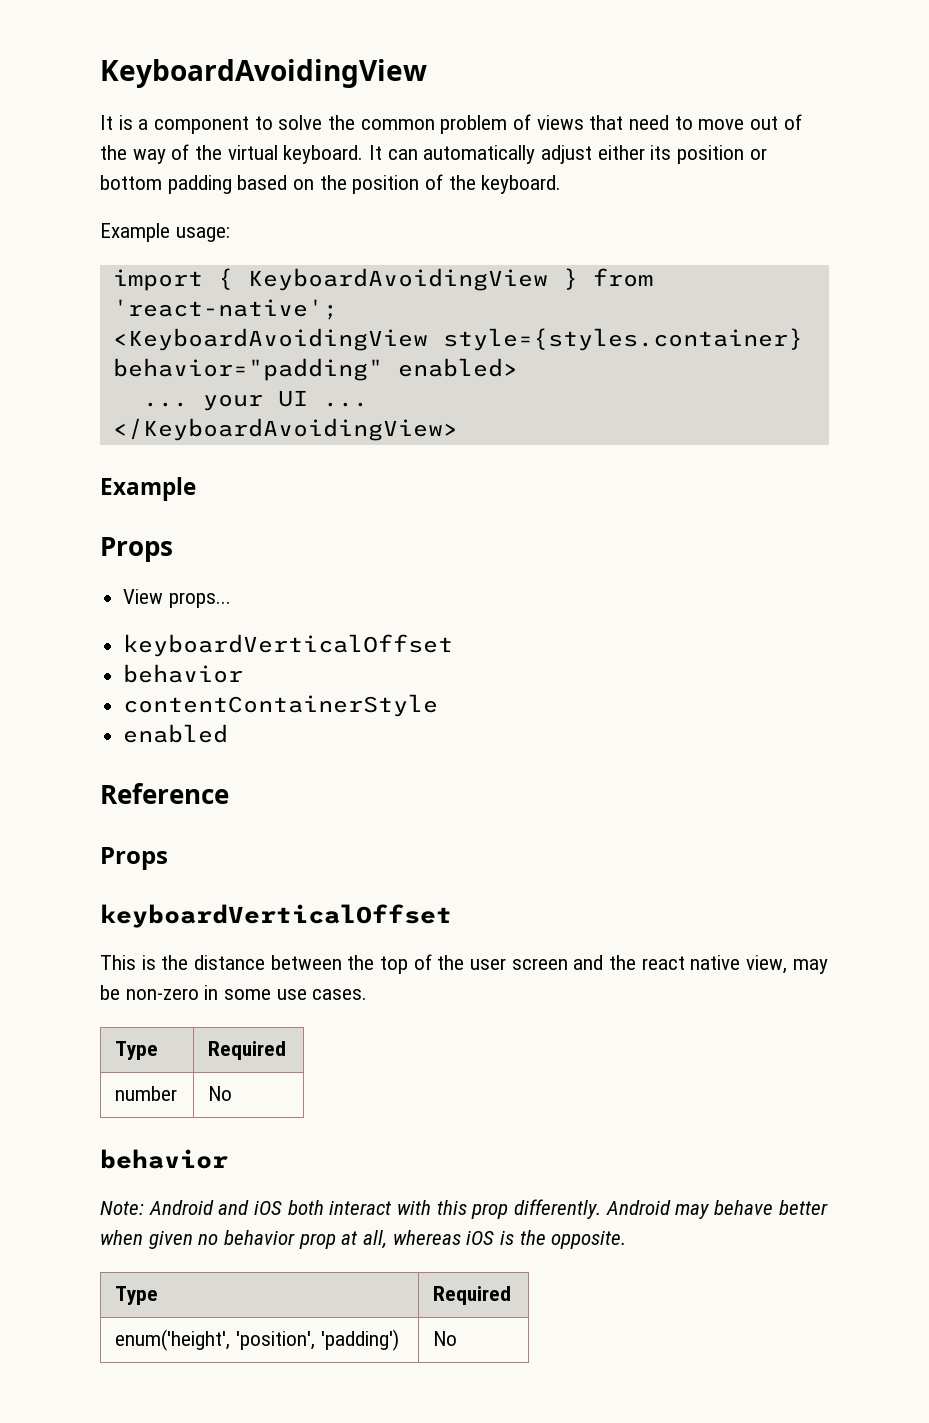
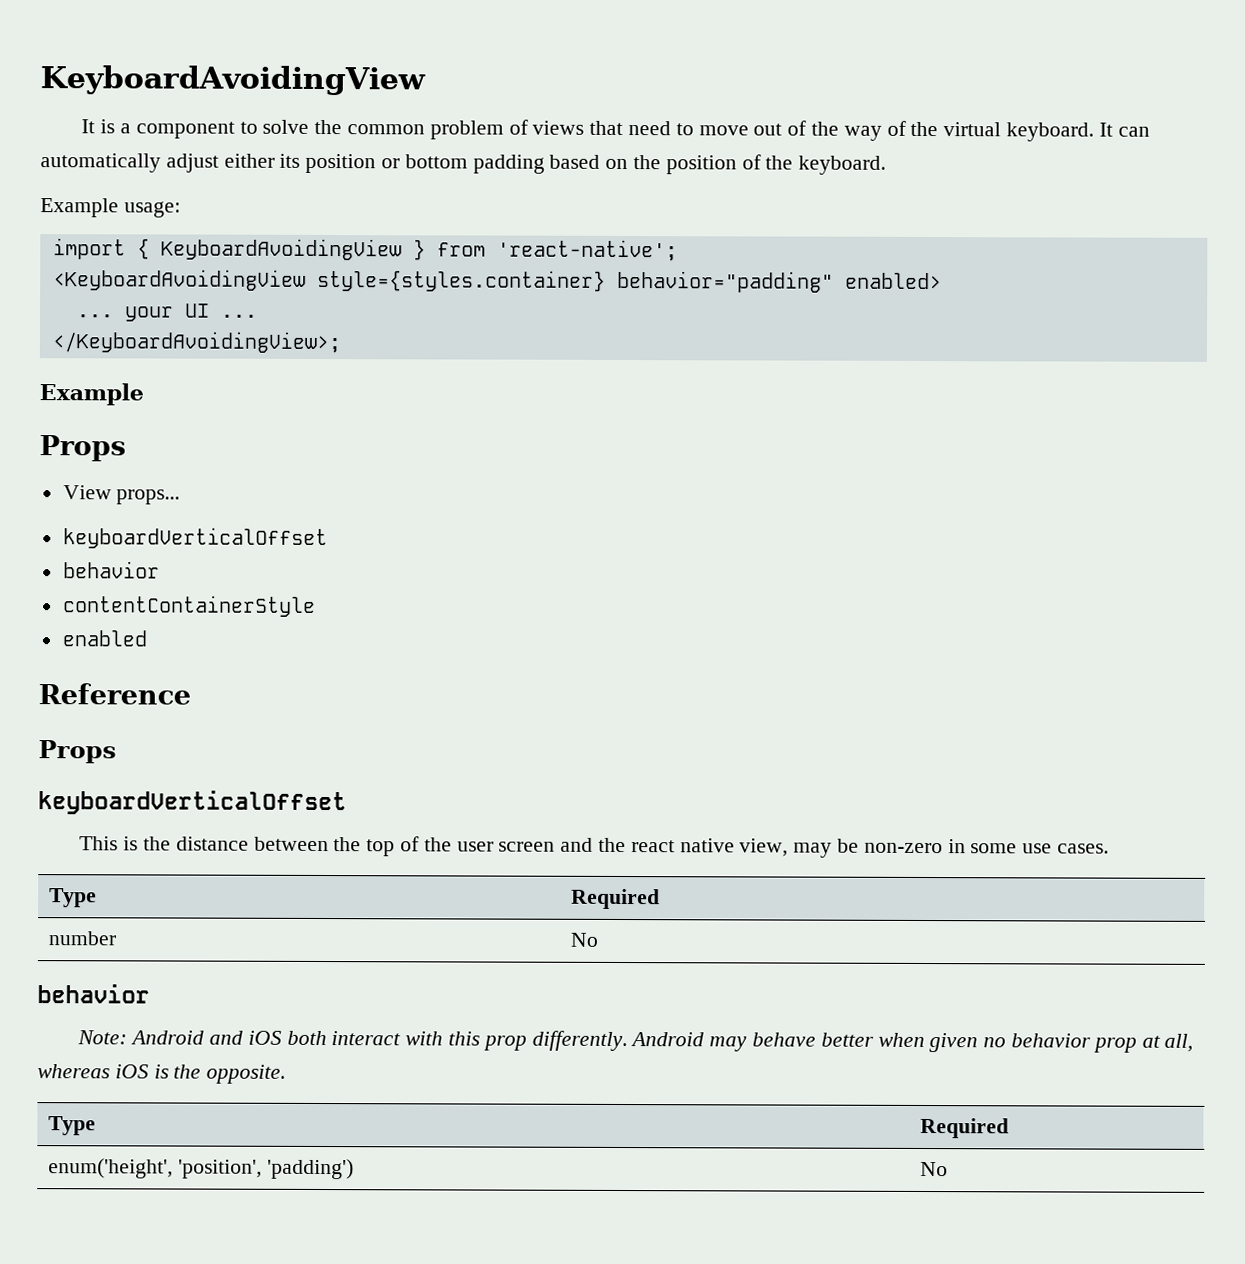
[112,418,458,441] </KeyboardAvoidingView> -> [51,331,341,354] </KeyboardAvoidingView>;

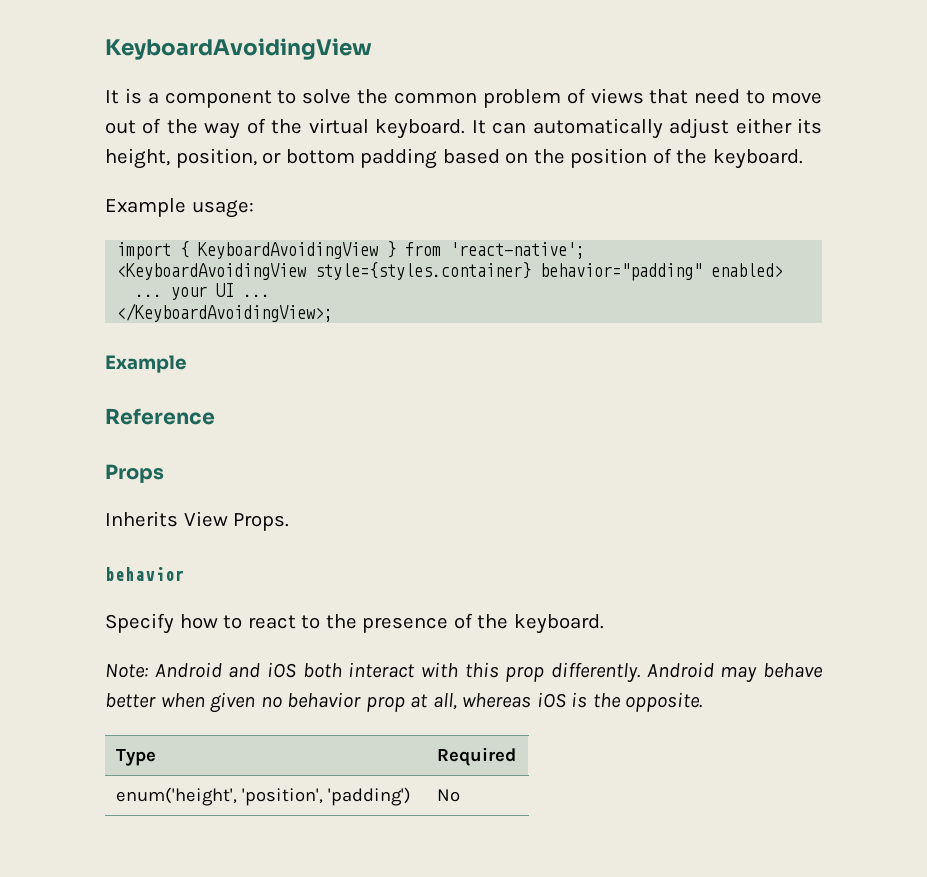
[305,153,377,174] position -> [105,148,257,169] height, position,
[39,435,126,462] [62,485,181,505] [62,527,328,550] [62,561,160,579] [62,595,316,617] [61,630,148,647] [38,683,191,705] [38,740,117,764] [38,790,347,816] [79,836,1110,858] [49,888,98,908] [571,888,661,910] [48,931,118,946] [570,932,600,947] [37,984,150,1004] Props // View props... // keyboardVerticalOffset // behavior // contentContainerStyle // enabled // Reference // Props // keyboardVerticalOffset // This is the distance between the top of the user screen and the react native view, may be non-zero in some use cases. // Type | Required // number | No // behavior -> [105,408,215,425] [105,464,164,483] [105,511,290,531] [105,567,185,581] [105,613,604,634] Reference // Props // Inherits View Props. // behavior // Specify how to react to the presence of the keyboard.

